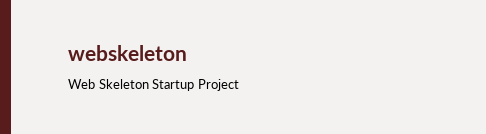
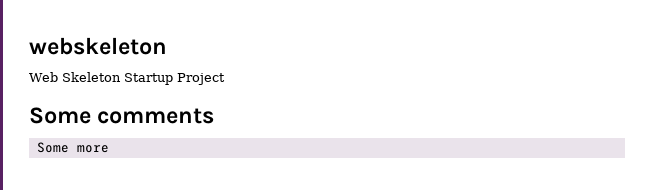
(239, 85) none -> [29,107,215,124] [36,142,109,153] // Some comments // Some more

